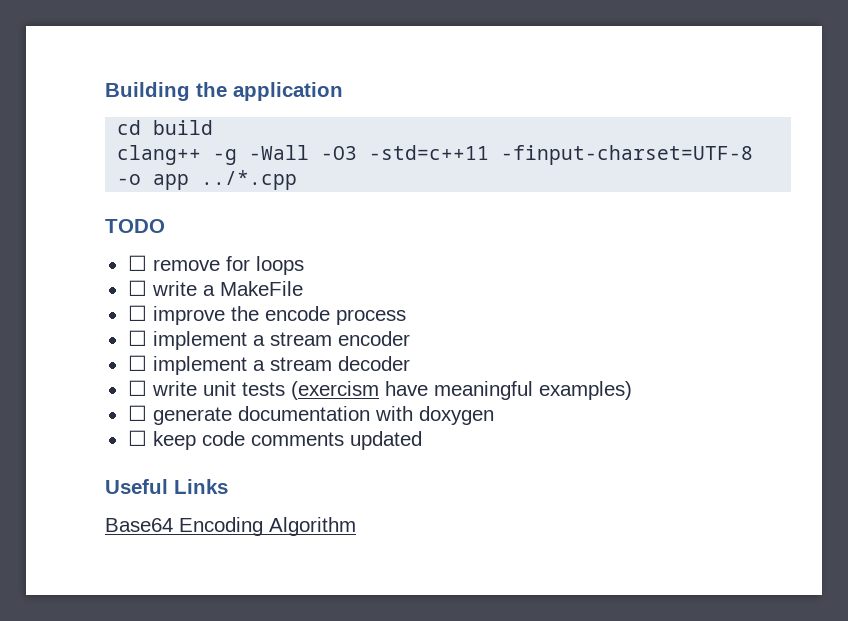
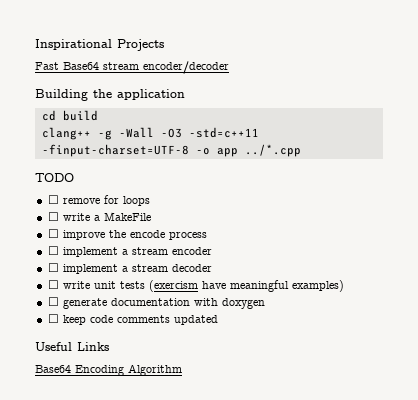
(105, 91) none -> [35,39,164,51] [35,61,229,74] Inspirational Projects // Fast Base64 stream encoder/decoder //

